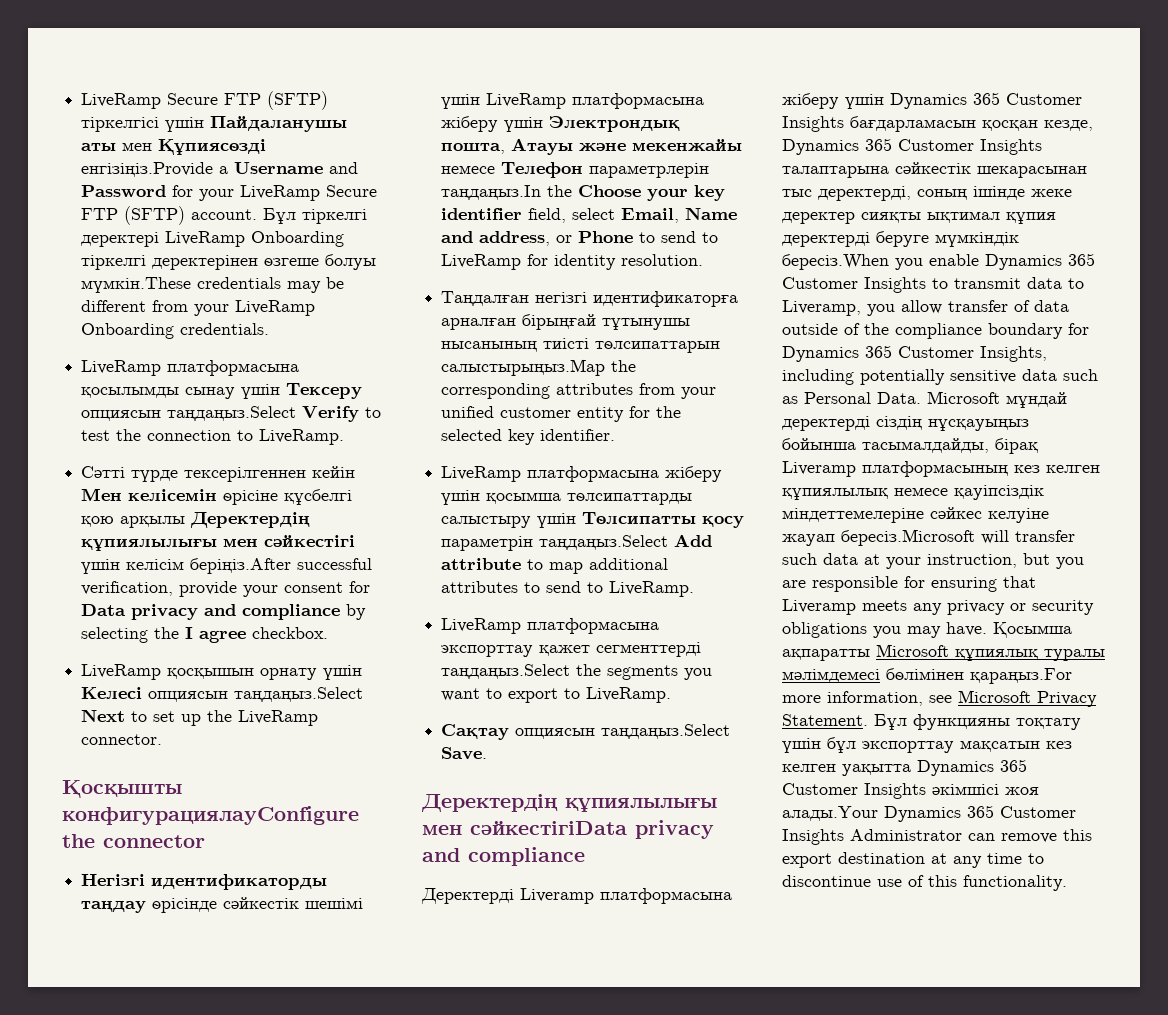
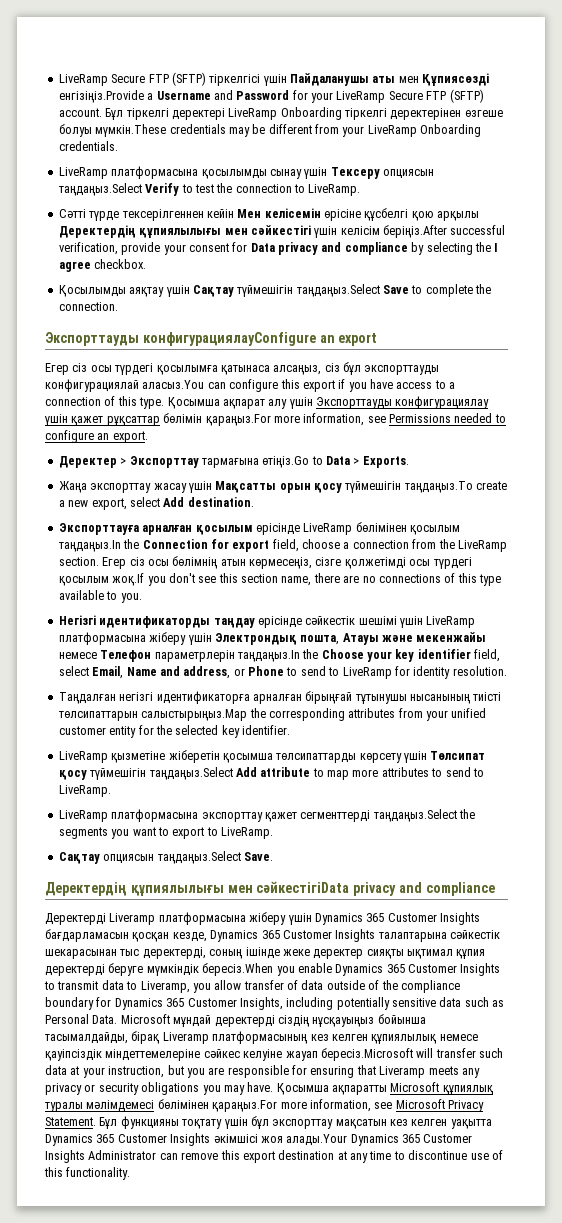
[81,664,363,680] [81,687,364,702] [81,709,319,726] [81,734,163,745] [62,780,182,798] [62,806,359,825] [62,834,205,848] LiveRamp қосқышын орнату үшін Келесі опциясын таңдаңыз.Select Next to set up the LiveRamp connector. // Қосқышты конфигурациялауConfigure the connector -> [58,284,492,297] [58,302,118,311] [45,332,378,346] [45,362,440,375] [45,379,456,392] [45,396,490,409] [44,413,506,426] [45,430,148,443] [58,456,409,468] [58,481,508,493] [58,497,254,510] [58,522,460,535] [58,539,507,552] [58,556,472,569] [58,573,501,586] [58,590,142,603] Қосылымды аяқтау үшін Сақтау түймешігін таңдаңыз.Select Save to complete the connection. // Экспорттауды конфигурациялауConfigure an export // Егер сіз осы түрдегі қосылымға қатынаса алсаңыз, сіз бұл экспорттауды конфигурациялай аласыз.You can configure this export if you have access to a connection of this type. Қосымша ақпарат алу үшін Экспорттауды конфигурациялау үшін қажет рұқсаттар бөлімін қараңыз.For more information, see Permissions needed to configure an export. // Деректер > Экспорттау тармағына өтіңіз.Go to Data > Exports. // Жаңа экспорттау жасау үшін Мақсатты орын қосу түймешігін таңдаңыз.To create a new export, select Add destination. // Экспорттауға арналған қосылым өрісінде LiveRamp бөлімінен қосылым таңдаңыз.In the Connection for export field, choose a connection from the LiveRamp section. Егер сіз осы бөлімнің атын көрмесеңіз, сізге қолжетімді осы түрдегі қосылым жоқ.If you don't see this section name, there are no connections of this type available to you.
[527,466,723,482] [441,490,693,505] [441,512,745,528] [441,536,534,551] платформасына жіберу үшін қосымша төлсипаттарды салыстыру үшін Төлсипатты қосу параметрін -> [111,750,486,763] [58,768,147,780] қызметіне жіберетін қосымша төлсипаттарды көрсету үшін Төлсипат қосу түймешігін
[589,558,669,570] additional -> [352,769,379,777] more

